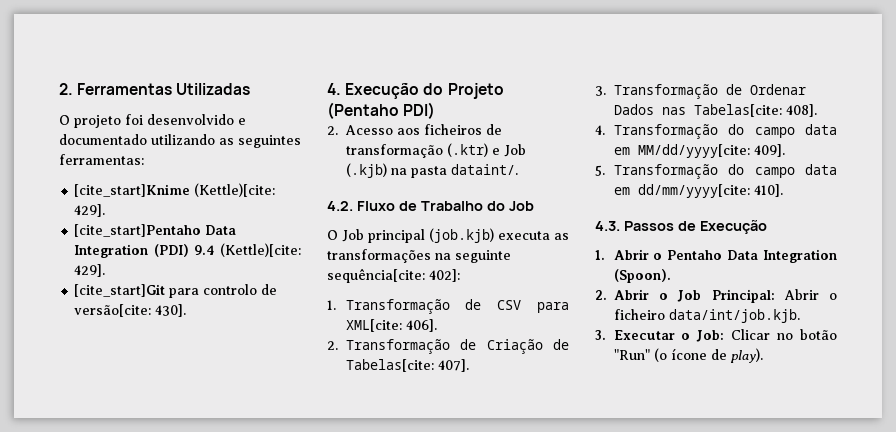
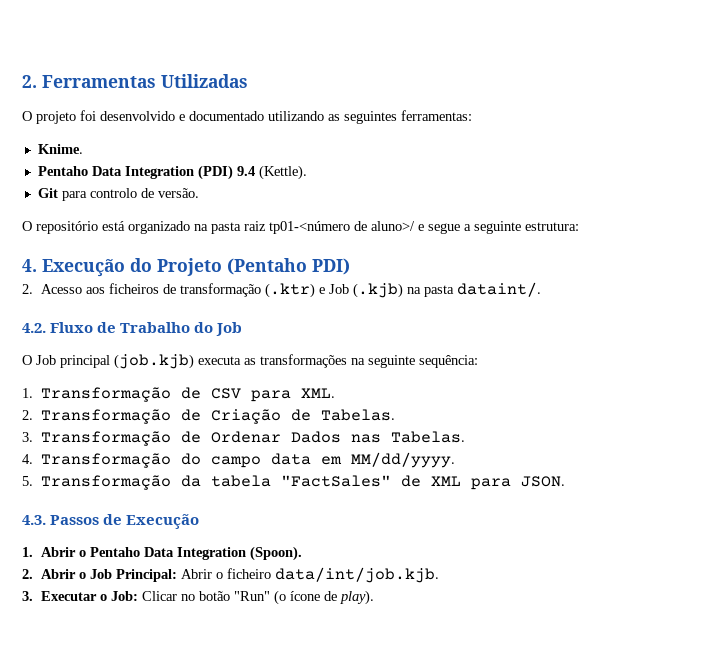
[74,183,276,197] [74,204,106,217] [74,224,237,237] [74,243,301,258] [74,264,106,277] [74,284,278,298] [74,304,187,317] [cite_start]Knime (Kettle)[cite: 429]. // [cite_start]Pentaho Data Integration (PDI) 9.4 (Kettle)[cite: 429]. // [cite_start]Git para controlo de versão[cite: 430]. -> [37,144,83,154] [37,165,307,180] [37,188,199,201] [22,221,579,234] Knime. // Pentaho Data Integration (PDI) 9.4 (Kettle). // Git para controlo de versão. // O repositório está organizado na pasta raiz tp01-<número de aluno>/ e segue a seguinte estrutura:
[327,268,460,283] sequência[cite: 402]: -> [419,355,478,368] sequência:
[345,319,437,332] XML[cite: 406]. -> [300,388,335,398] XML.
[345,359,469,372] Tabelas[cite: 407]. -> [320,409,395,421] Tabelas.
[693,104,817,117] Tabelas[cite: 408]. -> [390,431,465,443] Tabelas.
[637,144,785,158] MM/dd/yyyy[cite: 409]. -> [350,452,455,468] MM/dd/yyyy.
[728,164,837,178] [613,184,783,198] do campo data em dd/mm/yyyy[cite: 410]. -> [180,475,565,490] da tabela "FactSales" de XML para JSON.

